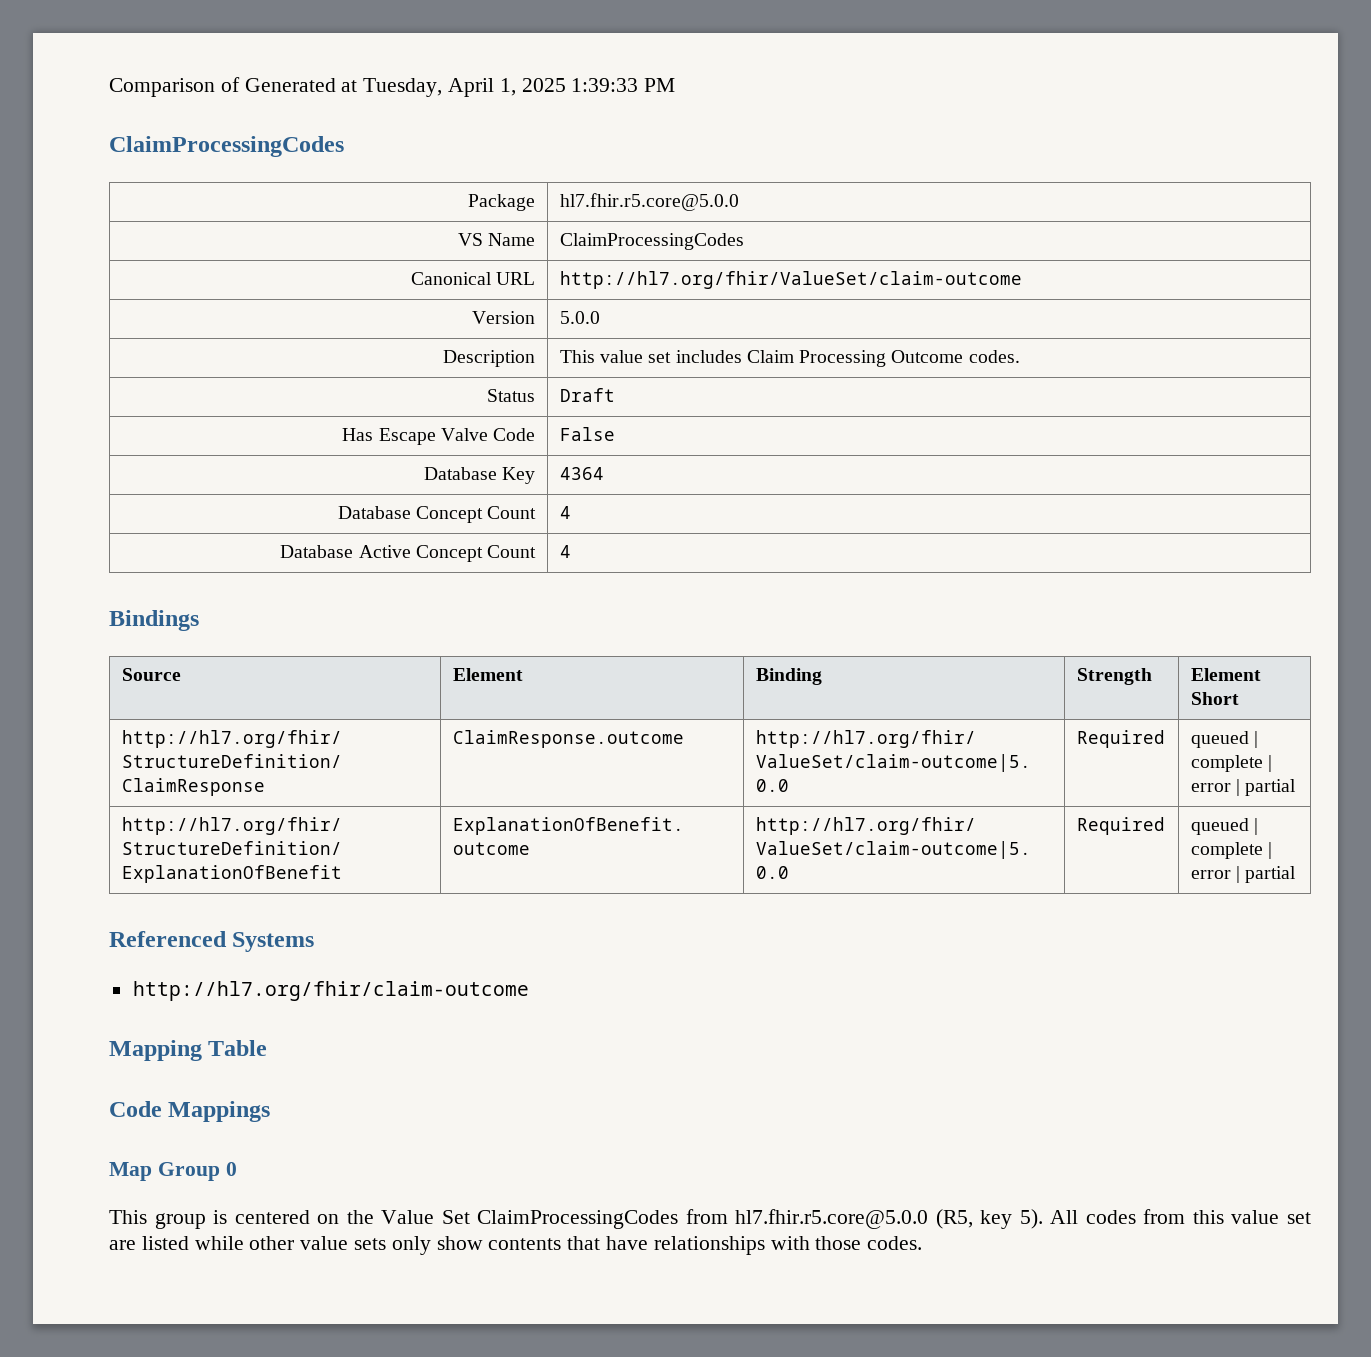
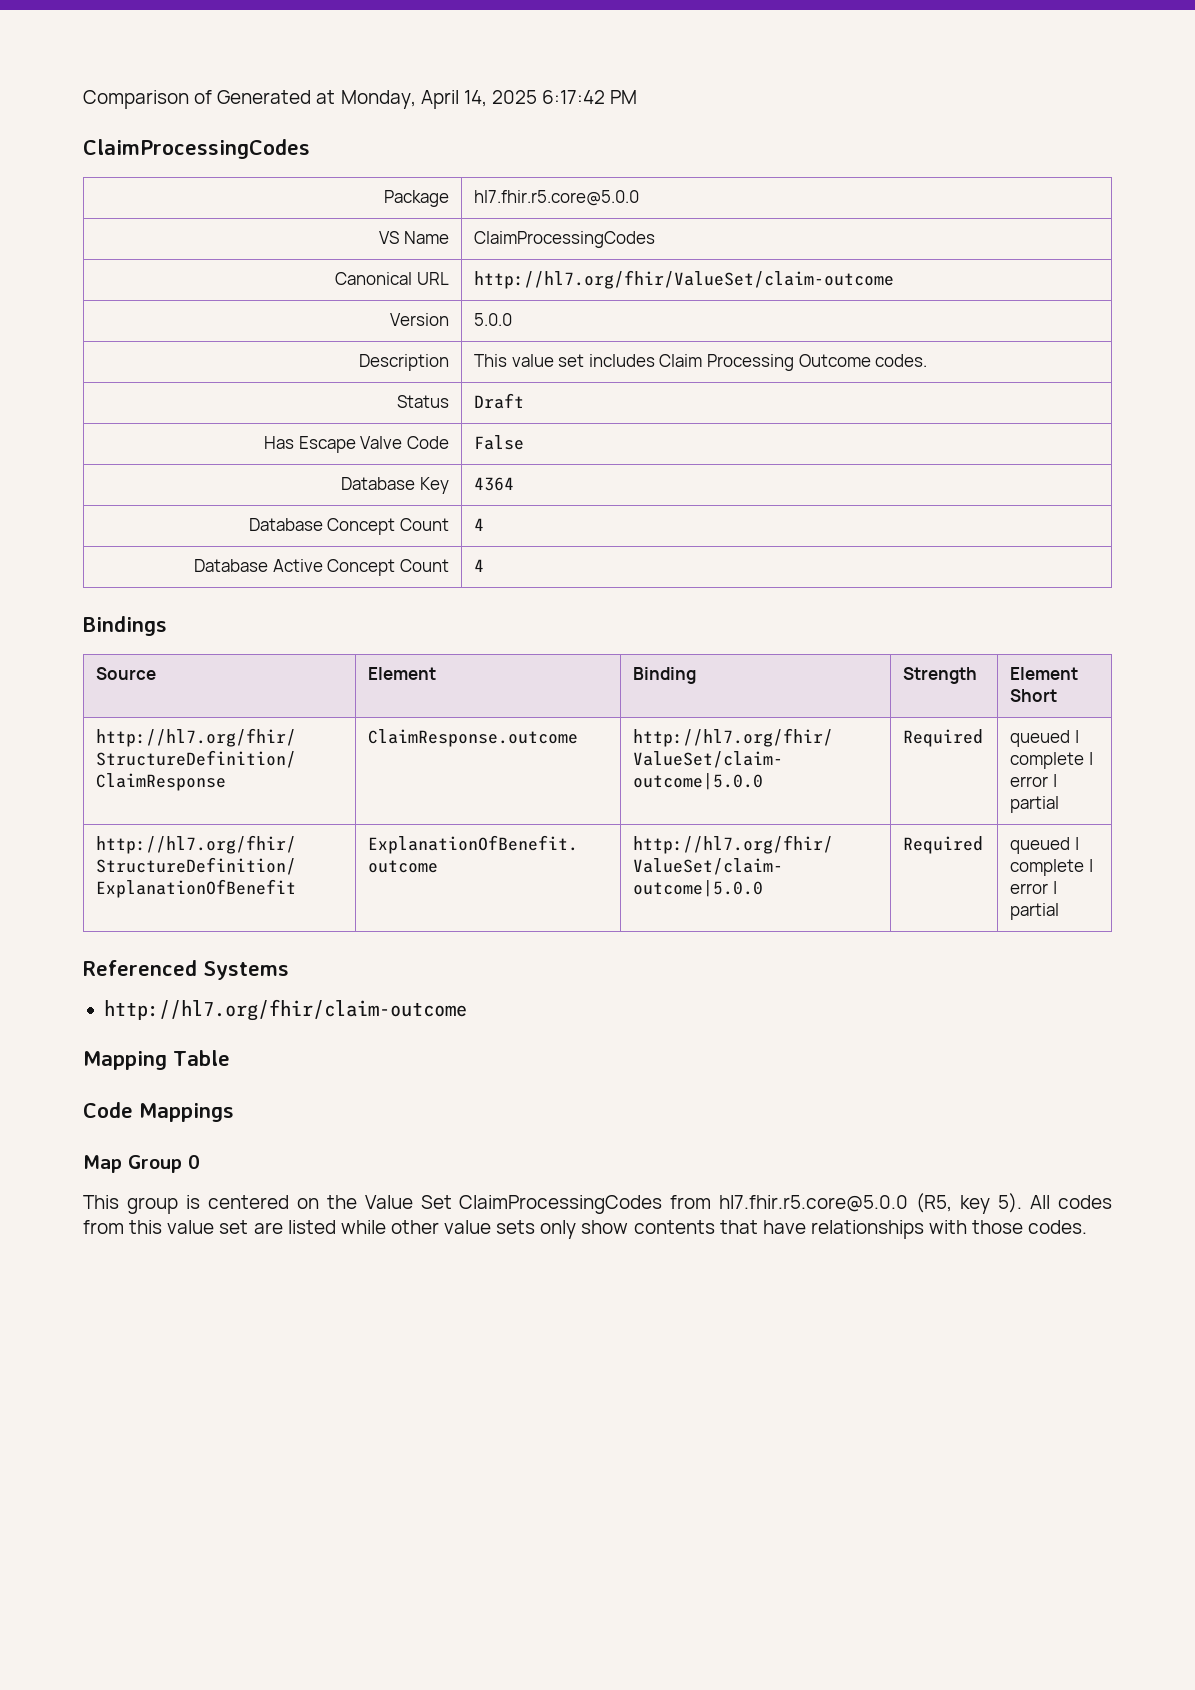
[363,78,639,97] Tuesday, April 1, 2025 1:39:33 -> [340,90,606,109] Monday, April 14, 2025 6:17:42

